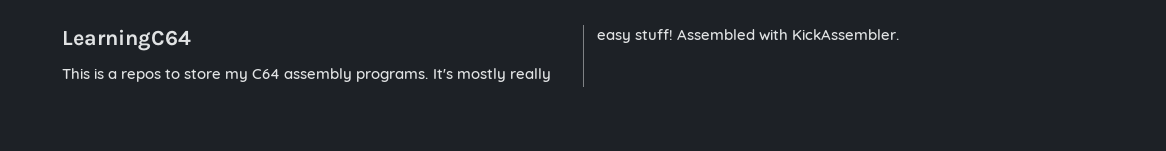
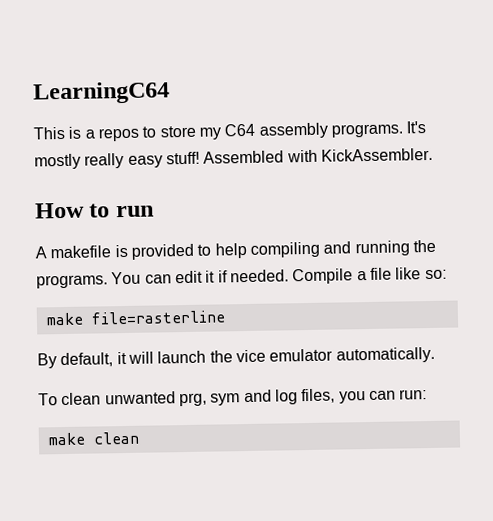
(900, 34) none -> [35,202,154,219] [35,239,436,260] [36,267,447,289] [45,310,226,326] [37,346,435,369] [38,388,428,407] [47,431,139,446] // How to run // A makefile is provided to help compiling and running the programs. You can edit it if needed. Compile a file like so: // make file=rasterline // By default, it will launch the vice emulator automatically. // To clean unwanted prg, sym and log files, you can run: // make clean

